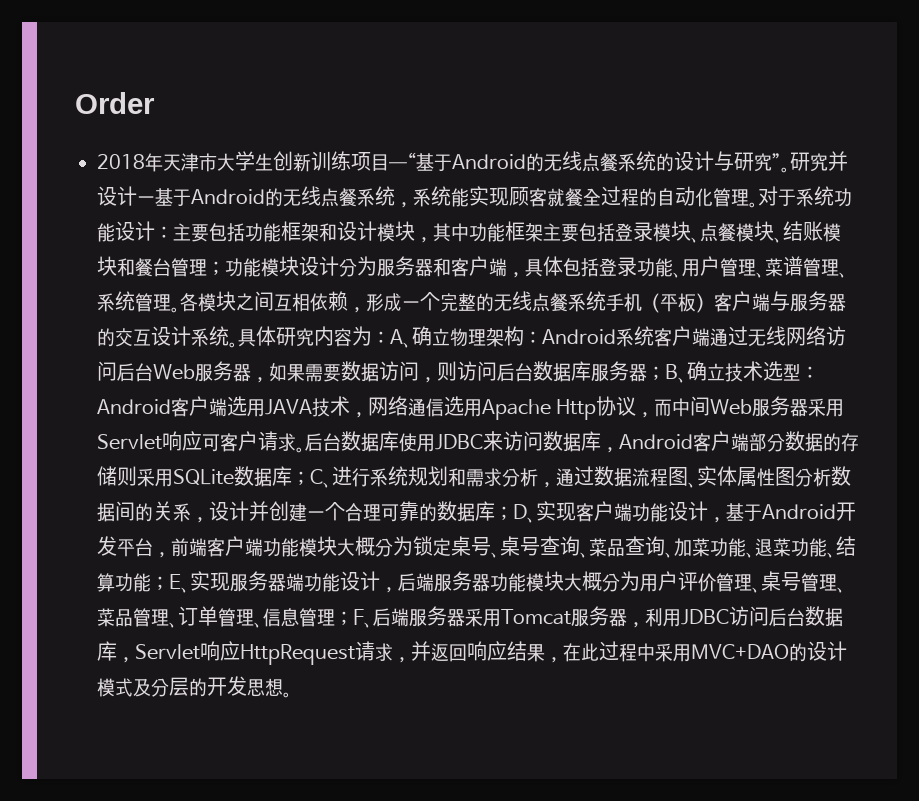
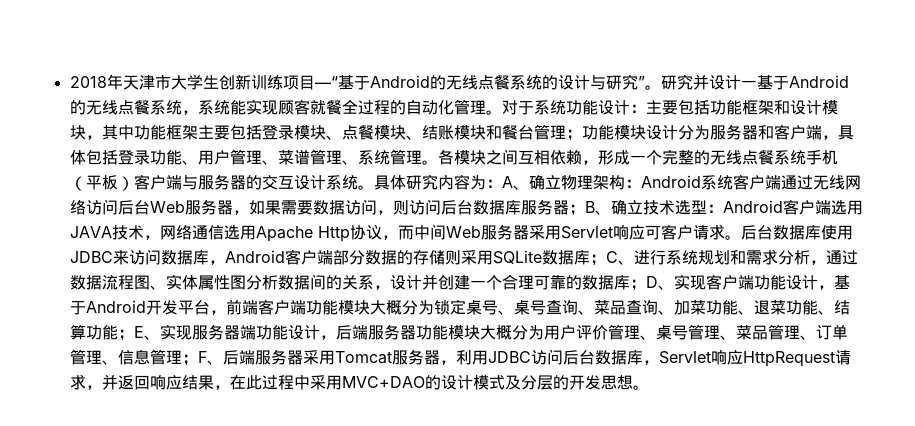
[75,92,155,114] Order // -> (69, 82) none

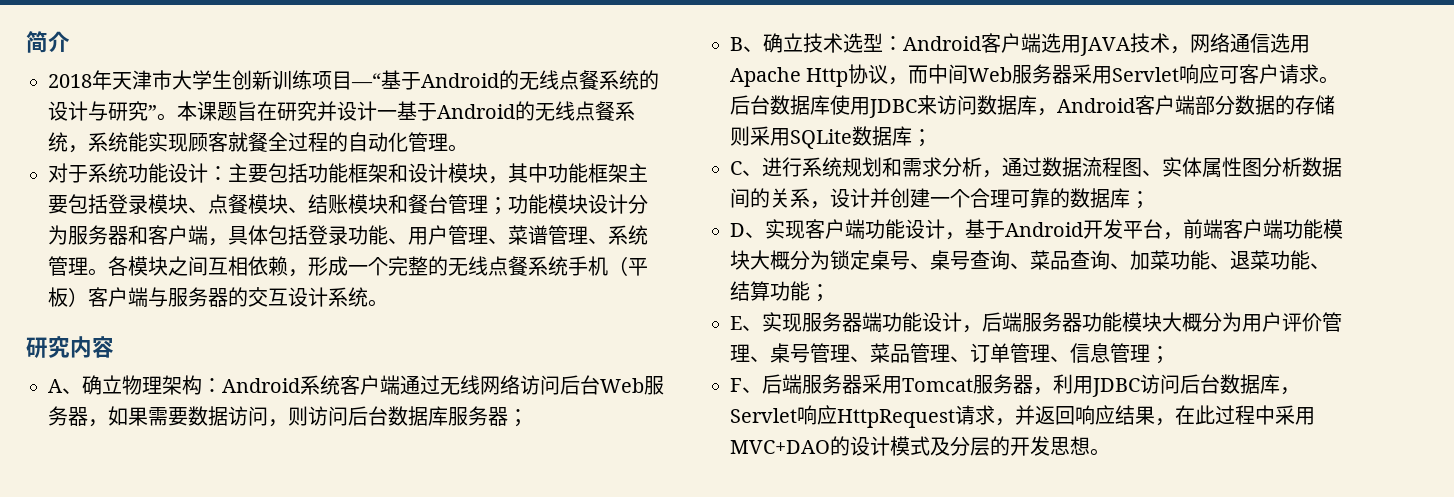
(69, 82) none -> [26,31,70,53] 简介 //
(661, 87) none -> [177,101,277,121] 本课题旨在
(502, 112) none -> (468, 148) //
[373,175,406,190] 具体 -> (388, 303) //
[469,175,502,190] 为： -> (114, 347) //
(585, 210) none -> (528, 418) //
(606, 260) none -> (932, 138) //
(646, 285) none -> (1150, 200) //
(134, 335) none -> (830, 293) //
(198, 360) none -> (1170, 355) //

